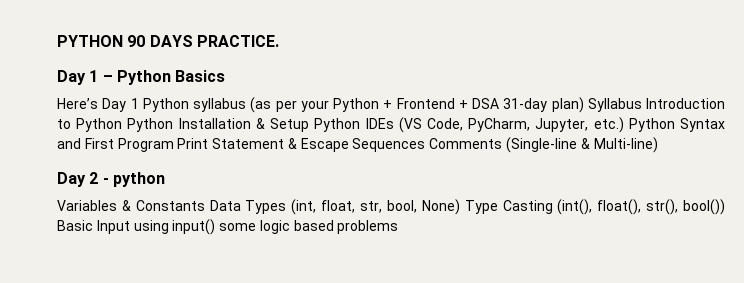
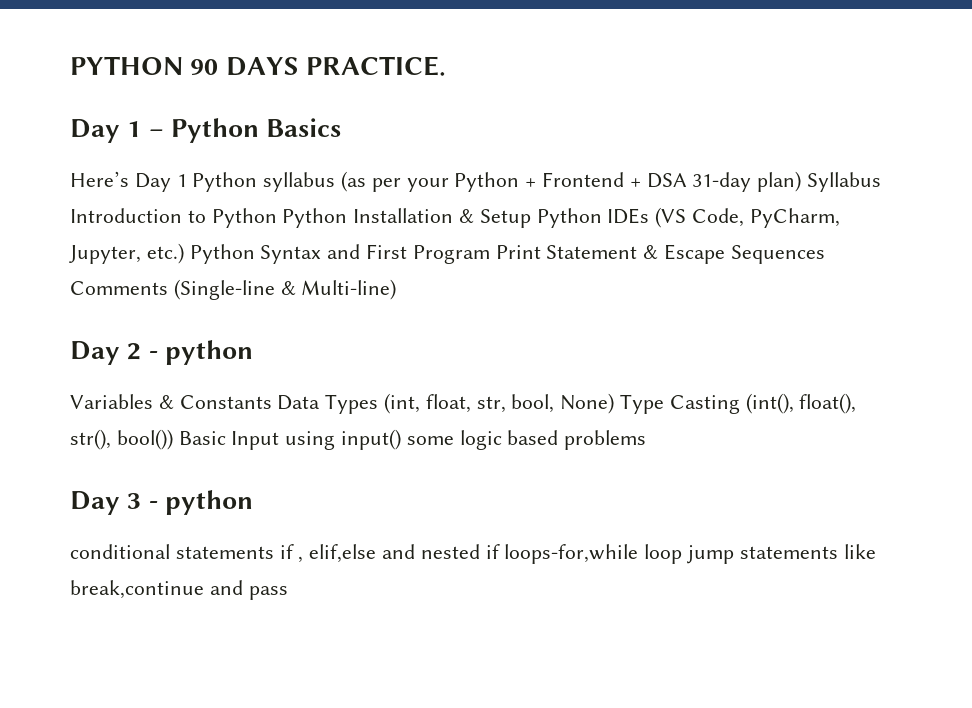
(399, 227) none -> [70,490,253,515] [70,544,876,564] [70,580,288,600] // Day 3 - python // conditional statements if , elif,else and nested if loops-for,while loop jump statements like break,continue and pass

